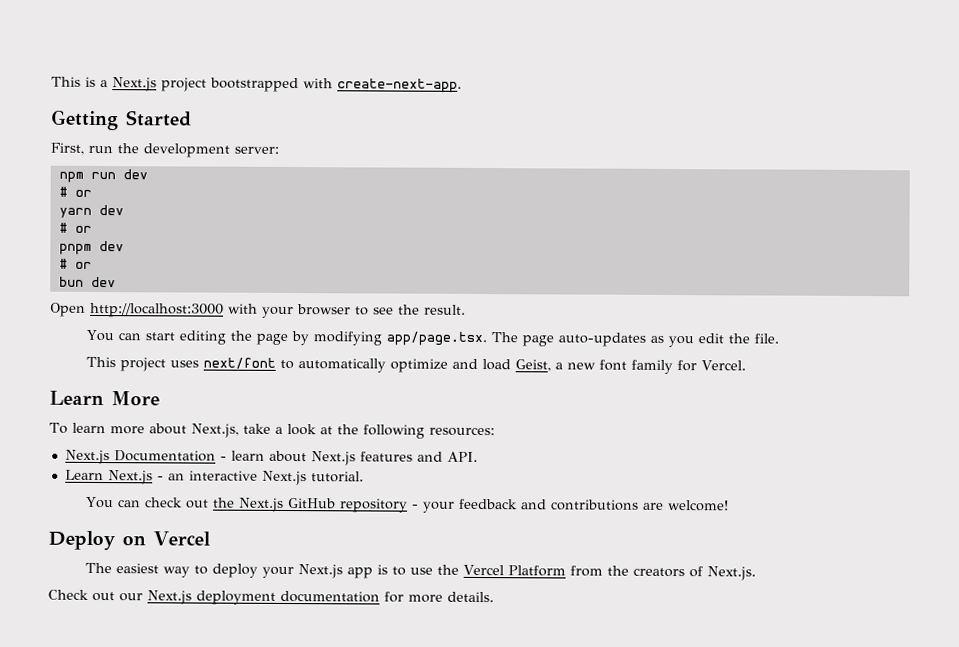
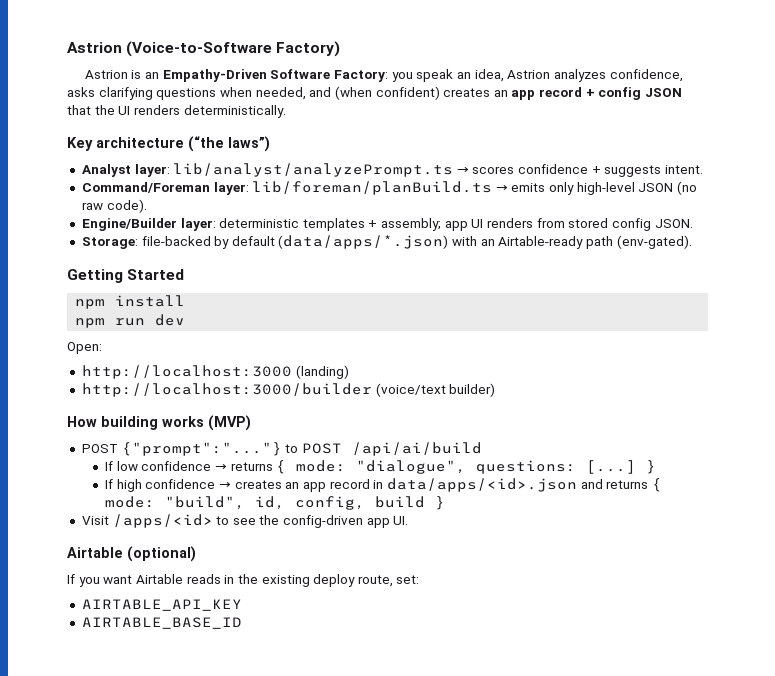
[51,76,462,93] [51,109,192,131] [50,142,279,158] [58,169,148,183] [58,186,92,197] [58,205,124,218] [58,222,92,233] [58,241,124,255] [58,258,92,269] [58,276,116,288] [50,302,466,319] [86,329,780,348] [86,356,747,375] [49,390,160,406] [49,422,495,439] [64,449,478,466] [64,469,364,486] [86,496,730,513] [48,530,210,551] [85,562,757,581] [48,589,494,605] This is a Next.js project bootstrapped with create-next-app. // Getting Started // First, run the development server: // npm run dev // # or // yarn dev // # or // pnpm dev // # or // bun dev // Open http://localhost:3000 with your browser to see the result. // You can start editing the page by modifying app/page.tsx. The page auto-updates as you edit the file. // This project uses next/font to automatically optimize and load Geist, a new font family for Vercel. // Learn More // To learn more about Next.js, take a look at the following resources: // Next.js Documentation - learn about Next.js features and API. // Learn Next.js - an interactive Next.js tutorial. // You can check out the Next.js GitHub repository - your feedback and contributions are welcome! // Deploy on Vercel // The easiest way to deploy your Next.js app is to use the Vercel Platform from the creators of Next.js. // Check out our Next.js deployment documentation for more details. -> [67,41,341,57] [84,69,683,82] [67,86,683,100] [67,105,286,118] [67,136,270,152] [81,163,704,177] [81,181,698,195] [81,199,147,213] [81,218,693,231] [81,235,692,249] [67,269,185,283] [75,295,186,309] [75,314,186,328] [67,342,102,354] [81,365,349,379] [81,383,496,397] [67,415,251,431] [81,442,482,456] [105,460,657,474] [105,478,662,492] [105,496,446,510] [81,514,409,528] [67,546,196,562] [67,574,420,587] [81,599,242,611] [81,617,242,629] Astrion (Voice-to-Software Factory) // Astrion is an Empathy-Driven Software Factory: you speak an idea, Astrion analyzes confidence, asks clarifying questions when needed, and (when confident) creates an app record + config JSON that the UI renders deterministically. // Key architecture (“the laws”) // Analyst layer: lib/analyst/analyzePrompt.ts → scores confidence + suggests intent. // Command/Foreman layer: lib/foreman/planBuild.ts → emits only high-level JSON (no raw code). // Engine/Builder layer: deterministic templates + assembly; app UI renders from stored config JSON. // Storage: file-backed by default (data/apps/*.json) with an Airtable-ready path (env-gated). // Getting Started // npm install // npm run dev // Open: // http://localhost:3000 (landing) // http://localhost:3000/builder (voice/text builder) // How building works (MVP) // POST {"prompt":"..."} to POST /api/ai/build // If low confidence → returns { mode: "dialogue", questions: [...] } // If high confidence → creates an app record in data/apps/<id>.json and returns { mode: "build", id, config, build } // Visit /apps/<id> to see the config-driven app UI. // Airtable (optional) // If you want Airtable reads in the existing deploy route, set: // AIRTABLE_API_KEY // AIRTABLE_BASE_ID

